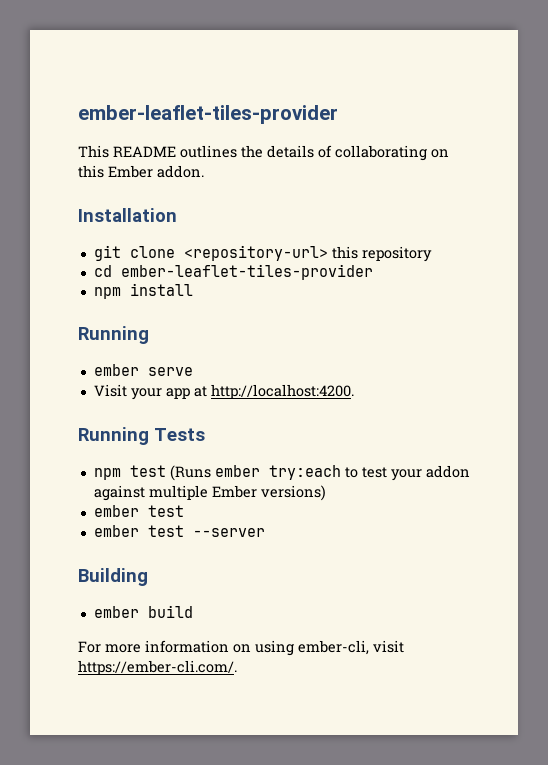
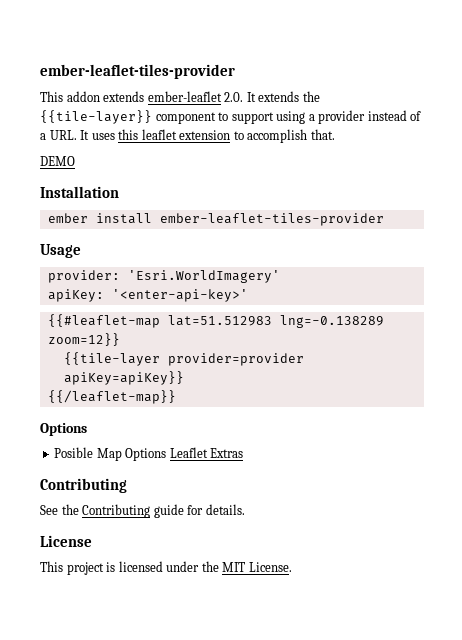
[113,145,449,161] [78,165,204,178] [78,208,177,222] [93,245,432,262] [93,264,373,280] [93,283,193,299] [78,326,149,344] [93,364,193,376] [93,384,354,400] [78,427,205,445] [93,465,470,481] [93,485,326,501] [93,505,184,517] [93,525,265,537] [78,568,148,586] [93,605,193,618] [78,640,404,656] [78,660,237,675] README outlines the details of collaborating on this Ember addon. // Installation // git clone <repository-url> this repository // cd ember-leaflet-tiles-provider // npm install // Running // ember serve // Visit your app at http://localhost:4200. // Running Tests // npm test (Runs ember try:each to test your addon against multiple Ember versions) // ember test // ember test --server // Building // ember build // For more information on using ember-cli, visit https://ember-cli.com/. -> [66,91,320,102] [40,110,422,124] [40,129,335,143] [40,156,75,166] [40,186,119,198] [47,213,384,226] [40,244,81,258] [47,270,280,283] [47,289,248,302] [47,314,384,328] [47,333,120,346] [63,352,304,366] [63,371,184,385] [47,390,176,404] [40,423,87,436] [54,447,244,461] [40,478,127,493] [40,504,245,518] [40,535,92,547] [40,561,292,575] addon extends ember-leaflet 2.0. It extends the {{tile-layer}} component to support using a provider instead of a URL. It uses this leaflet extension to accomplish that. // DEMO // Installation // ember install ember-leaflet-tiles-provider // Usage // provider: 'Esri.WorldImagery' // apiKey: '<enter-api-key>' // {{#leaflet-map lat=51.512983 lng=-0.138289 zoom=12}} // {{tile-layer provider=provider apiKey=apiKey}} // {{/leaflet-map}} // Options // Posible Map Options Leaflet Extras // Contributing // See the Contributing guide for details. // License // This project is licensed under the MIT License.

